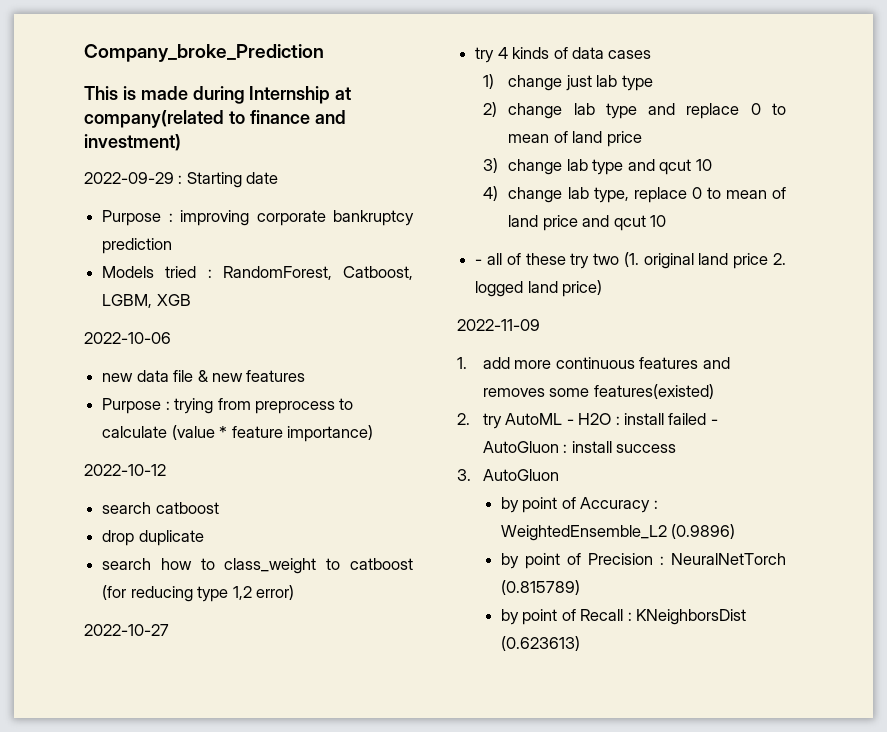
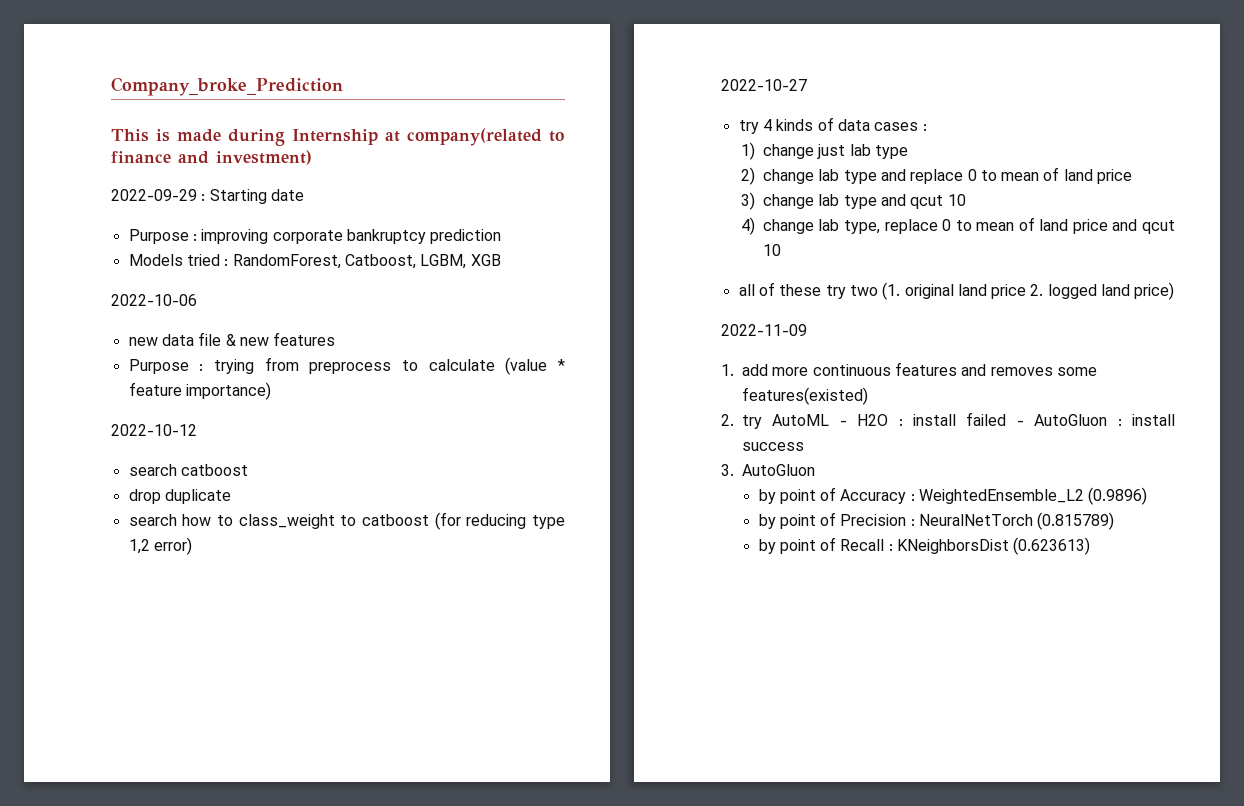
(652, 54) none -> [922,124,927,131] :
[475,259,483,265] - -> (781, 250) none

